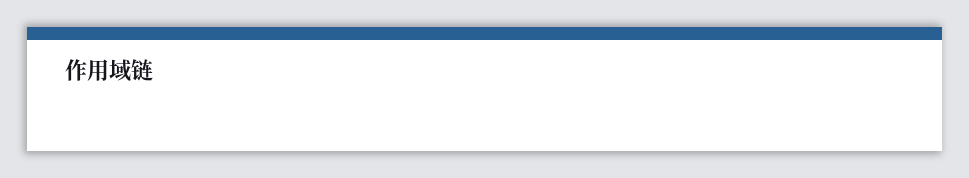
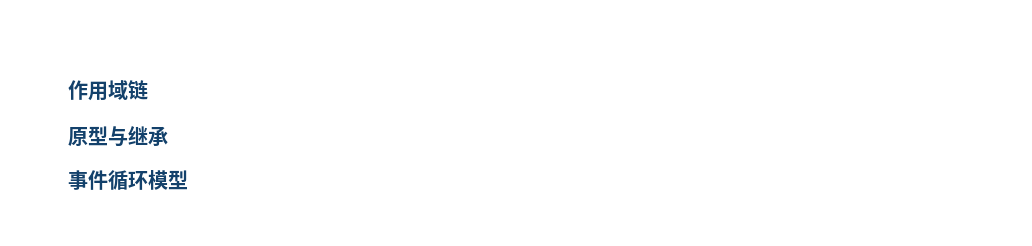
(153, 70) none -> [68,125,168,147] [68,170,188,190] // 原型与继承 // 事件循环模型

